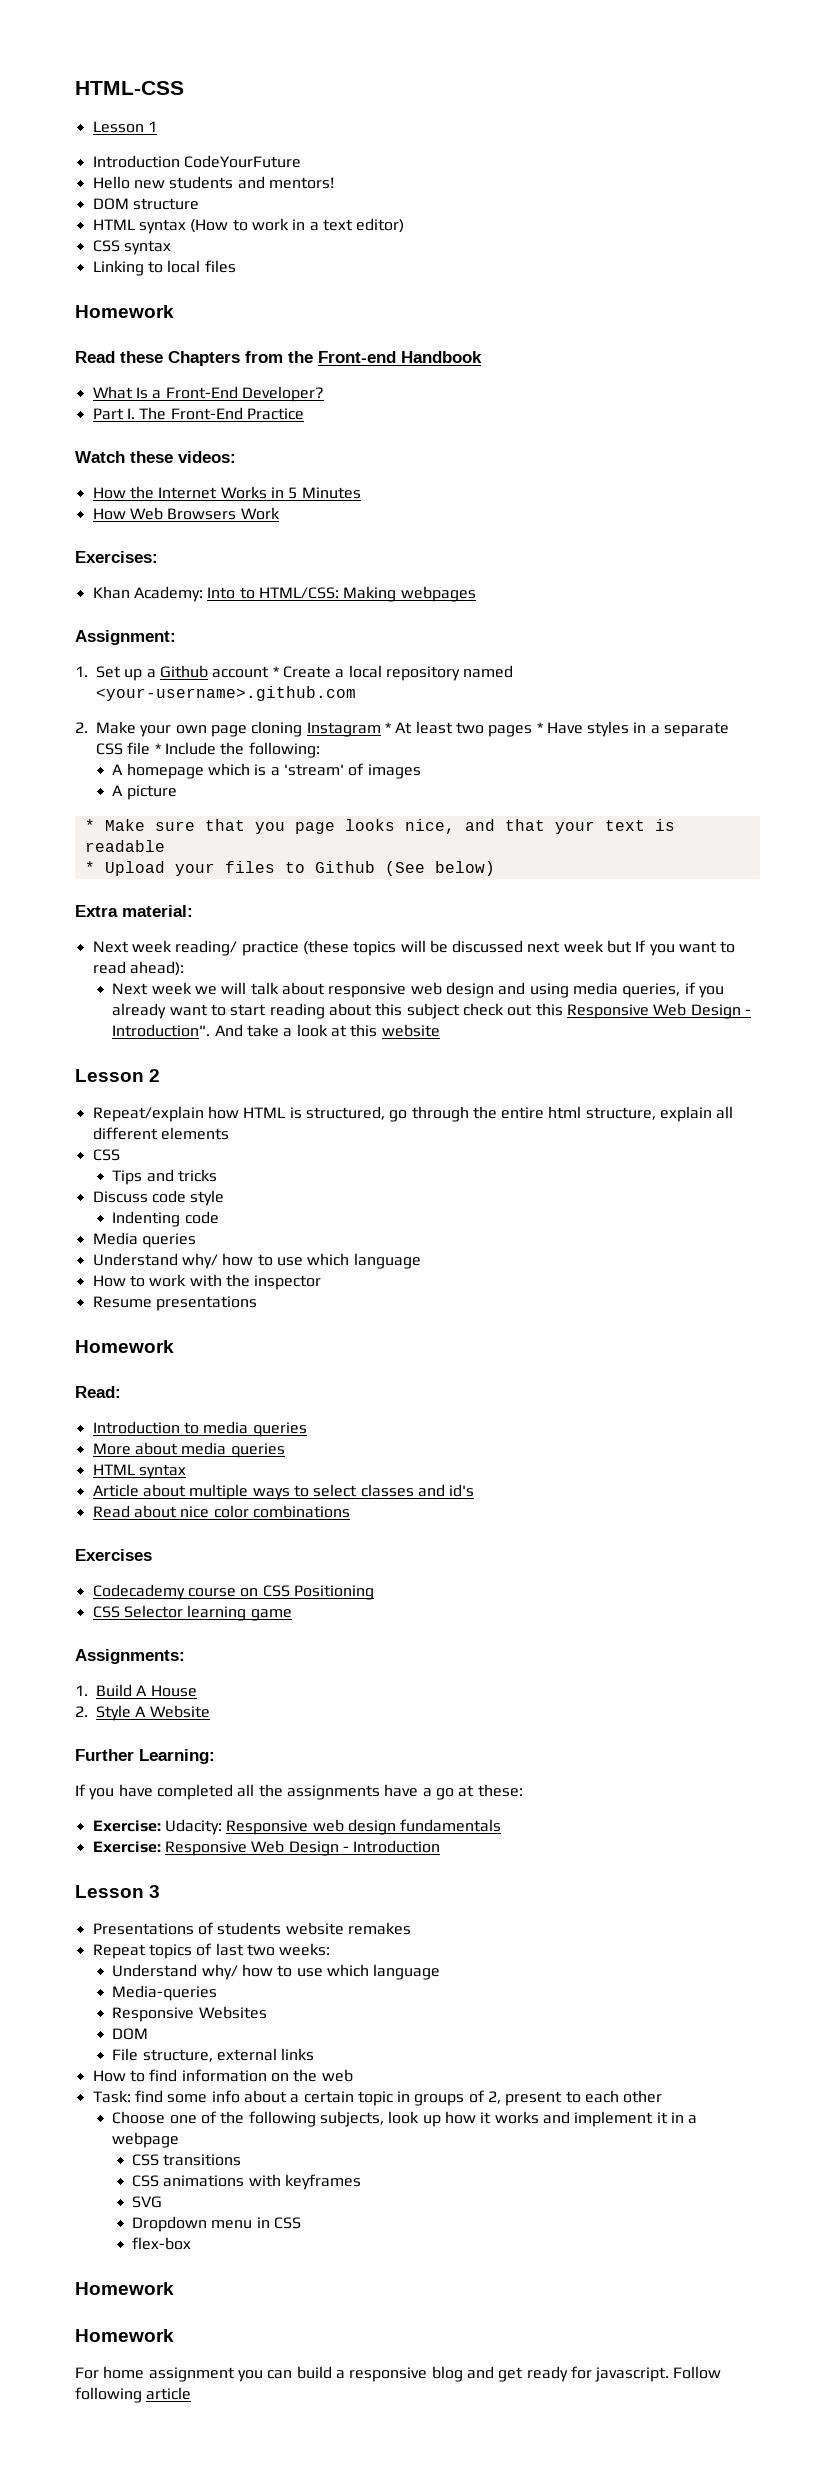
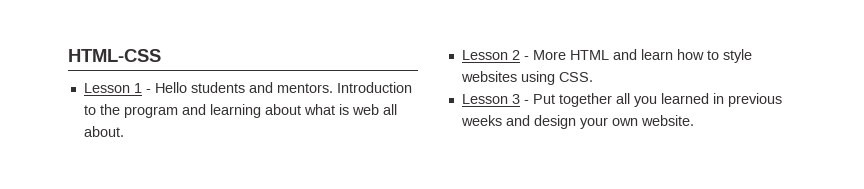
[92,155,301,168] [92,176,334,189] [92,198,199,210] [92,218,405,234] [92,240,171,255] [92,260,236,276] [75,305,174,318] [75,351,482,366] [92,386,324,402] [92,407,304,420] [75,451,236,463] [92,486,361,499] [92,507,280,520] [75,551,158,563] [92,586,476,602] [75,630,176,645] [75,665,514,681] [96,686,356,701] [75,721,730,737] [96,742,320,758] [112,763,421,779] [112,785,177,800] [84,819,675,834] [84,840,165,852] [84,861,495,876] [75,905,193,917] [92,940,736,956] [92,961,184,976] [112,982,724,998] [112,1003,751,1019] [112,1024,440,1037] [75,1069,161,1082] [92,1106,734,1122] [92,1127,229,1140] [92,1149,120,1161] [112,1169,217,1185] [92,1190,225,1206] [112,1211,219,1227] [92,1232,196,1248] [92,1253,421,1269] [92,1274,322,1290] [92,1296,257,1311] [75,1340,174,1353] [75,1386,121,1398] [92,1421,307,1437] [92,1442,285,1458] [92,1464,186,1479] [92,1484,475,1500] [92,1505,350,1518] [75,1549,152,1561] [92,1584,374,1600] [92,1605,292,1621] [75,1649,185,1664] [75,1684,197,1697] [75,1705,210,1721] [75,1749,215,1764] [75,1784,523,1800] [92,1819,502,1835] [92,1840,441,1856] [75,1885,161,1898] [92,1922,411,1935] [92,1943,331,1959] [112,1964,441,1980] [112,1985,218,2001] [112,2006,267,2022] [112,2028,149,2040] [112,2048,315,2062] [92,2069,353,2082] [92,2090,663,2106] [112,2111,698,2127] [112,2132,180,2148] [132,2154,242,2166] [132,2174,362,2190] [132,2196,163,2208] [132,2216,302,2232] [132,2237,192,2250] [75,2282,174,2295] [75,2329,174,2342] [75,2366,722,2382] [75,2387,192,2403] // Introduction CodeYourFuture // Hello new students and mentors! // DOM structure // HTML syntax (How to work in a text editor) // CSS syntax // Linking to local files // Homework // Read these Chapters from the Front-end Handbook // What Is a Front-End Developer? // Part I. The Front-End Practice // Watch these videos: // How the Internet Works in 5 Minutes // How Web Browsers Work // Exercises: // Khan Academy: Into to HTML/CSS: Making webpages // Assignment: // 1. Set up a Github account * Create a local repository named <your-username>.github.com // 2. Make your own page cloning Instagram * At least two pages * Have styles in a separate CSS file * Include the following: // A homepage which is a 'stream' of images // A picture // * Make sure that you page looks nice, and that your text is readable // * Upload your files to Github (See below) // Extra material: // Next week reading/ practice (these topics will be discussed next week but If you want to read ahead): // Next week we will talk about responsive web design and using media queries, if you already want to start reading about this subject check out this Responsive Web Design - Introduction". And take a look at this website // Lesson 2 // Repeat/explain how HTML is structured, go through the entire html structure, explain all different elements // CSS // Tips and tricks // Discuss code style // Indenting code // Media queries // Understand why/ how to use which language // How to work with the inspector // Resume presentations // Homework // Read: // Introduction to media queries // More about media queries // HTML syntax // Article about multiple ways to select classes and id's // Read about nice color combinations // Exercises // Codecademy course on CSS Positioning // CSS Selector learning game // Assignments: // 1. Build A House // 2. Style A Website // Further Learning: // If you have completed all the assignments have a go at these: // Exercise: Udacity: Responsive web design fundamentals // Exercise: Responsive Web Design - Introduction // Lesson 3 // Presentations of students website remakes // Repeat topics of last two weeks: // Understand why/ how to use which language // Media-queries // Responsive Websites // DOM // File structure, external links // How to find information on the web // Task: find some info about a certain topic in groups of 2, present to each other // Choose one of the following subjects, look up how it works and implement it in a webpage // CSS transitions // CSS animations with keyframes // SVG // Dropdown menu in CSS // flex-box // Homework // Homework // For home assignment you can build a responsive blog and get ready for javascript. Follow following article -> [145,82,412,93] [83,104,397,118] [83,126,124,137] [461,49,752,63] [460,71,593,85] [461,93,782,107] [460,115,694,129] - Hello students and mentors. Introduction to the program and learning about what is web all about. // Lesson 2 - More HTML and learn how to style websites using CSS. // Lesson 3 - Put together all you learned in previous weeks and design your own website.

